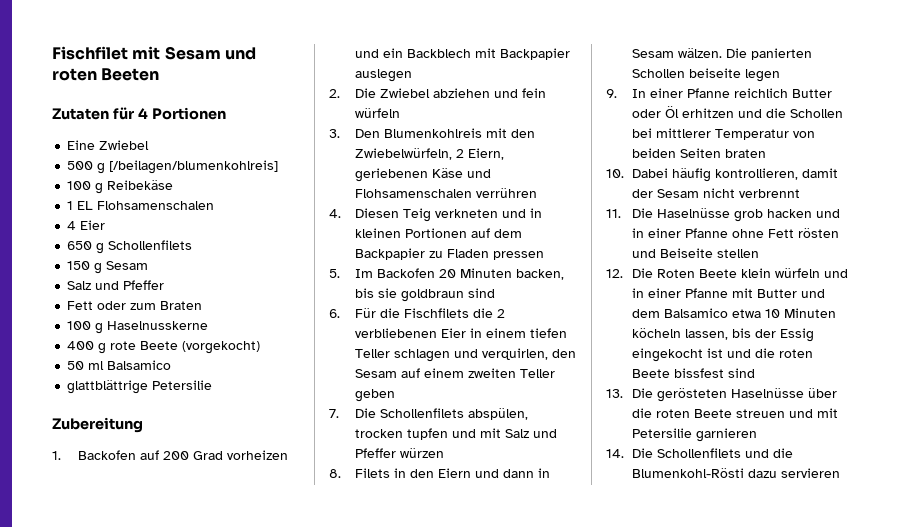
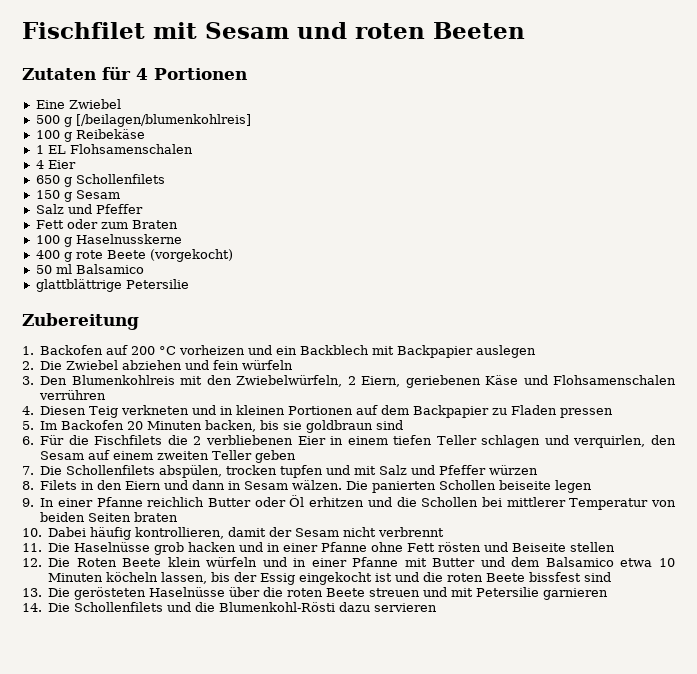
[192,451,223,460] Grad -> [159,346,177,355] °C

